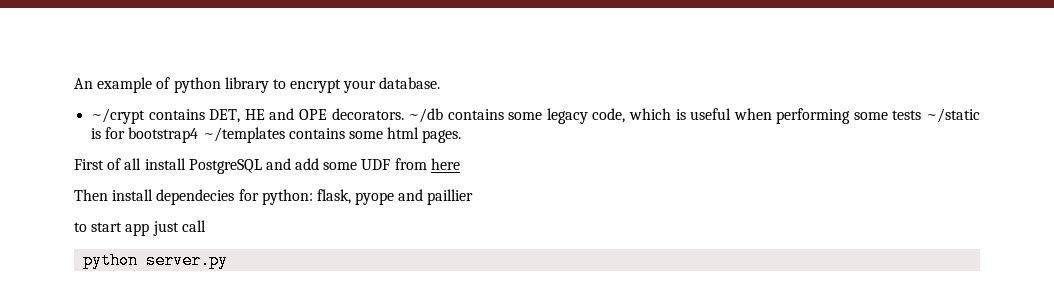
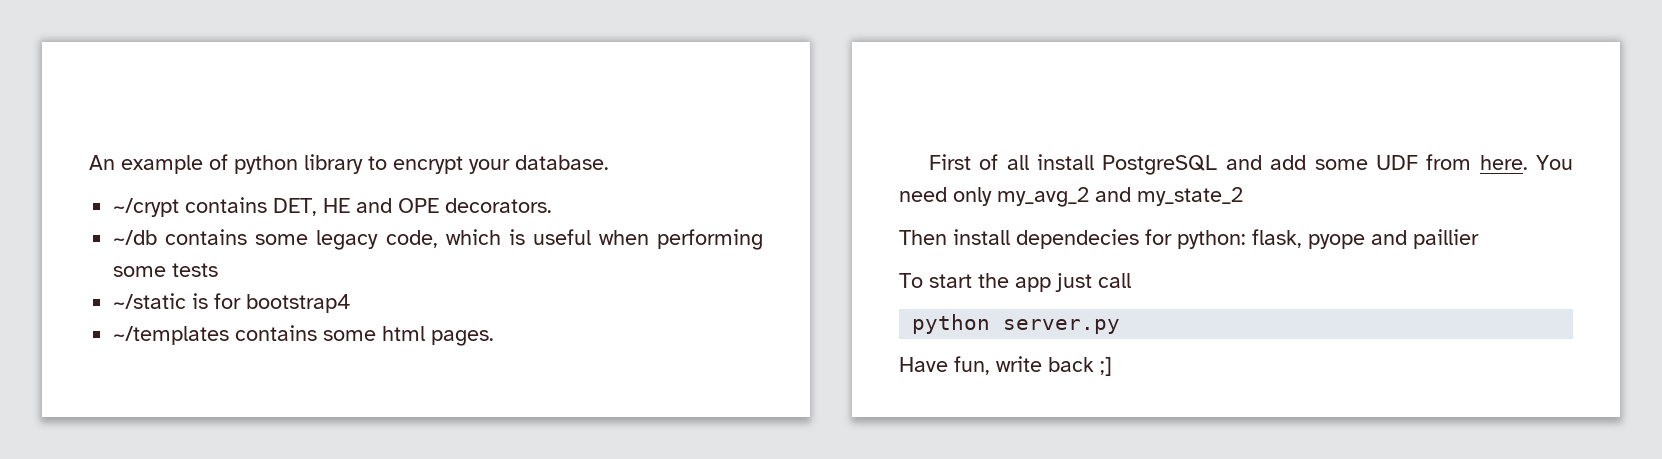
(404, 114) none -> (553, 205) //
(922, 115) none -> (219, 270) //
(199, 135) none -> (352, 303) //
[430,158,460,170] here -> [1479,155,1573,170] [899,187,1243,207] here. You need only my_avg_2 and my_state_2
[74,222,123,232] to start -> [899,273,1009,288] To start the
(229, 260) none -> [899,356,1112,376] // Have fun, write back ;]

